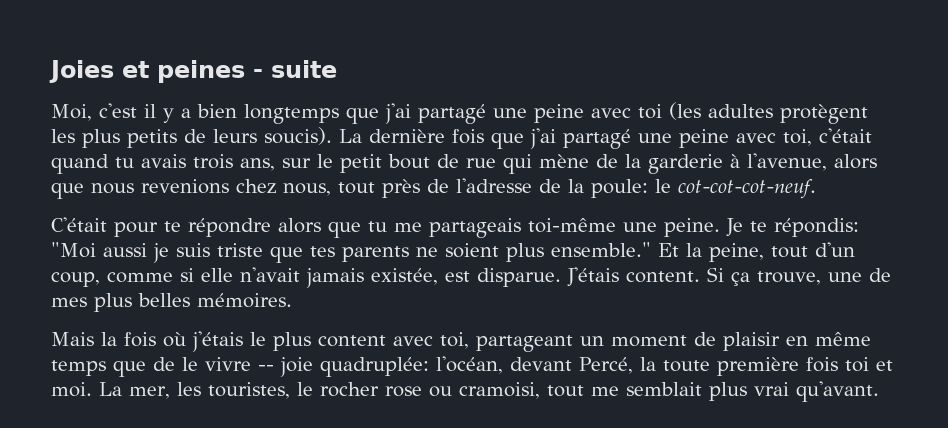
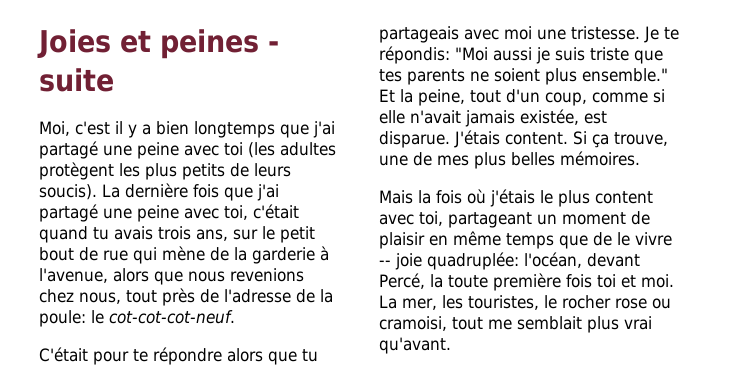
[394,218,720,238] me partageais toi-même une peine. -> [379,26,640,43] partageais avec moi une tristesse.

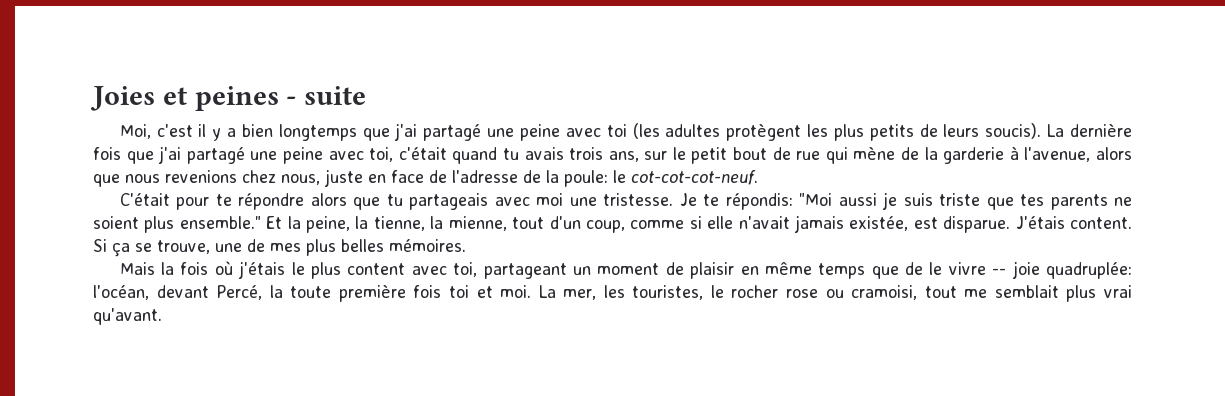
[126,288,195,306] tout près -> [324,169,424,187] juste en face
(465, 97) none -> [355,216,507,231] la tienne, la mienne,
(609, 141) none -> [135,243,152,252] se

